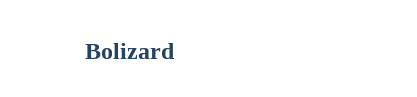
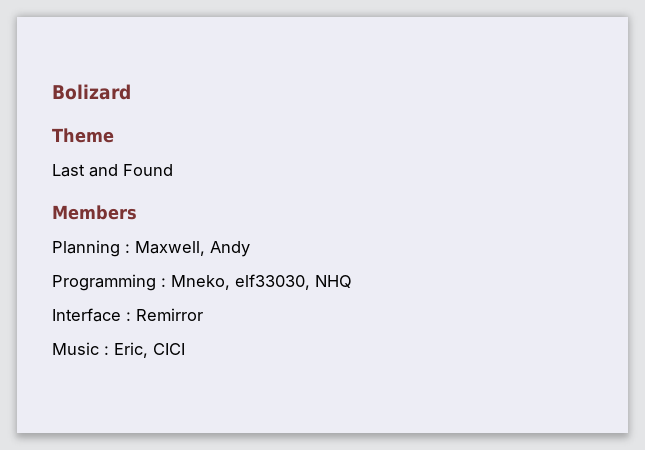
(175, 51) none -> [52,128,114,143] [52,164,173,177] [52,205,137,220] [52,240,250,257] [52,274,352,291] [52,308,203,322] [52,342,185,358] // Theme // Last and Found // Members // Planning : Maxwell, Andy // Programming : Mneko, elf33030, NHQ // Interface : Remirror // Music : Eric, CICI

